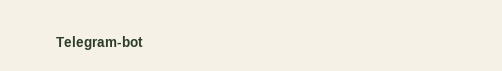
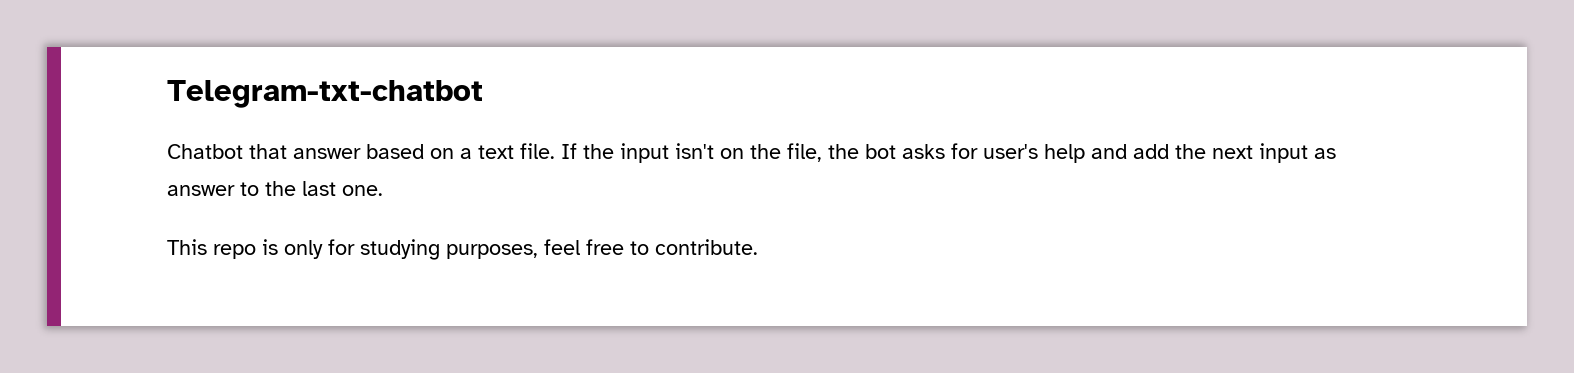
[56,36,143,50] Telegram-bot -> [167,80,483,108] [167,143,1336,163] [167,181,383,196] [167,239,758,260] Telegram-txt-chatbot // Chatbot that answer based on a text file. If the input isn't on the file, the bot asks for user's help and add the next input as answer to the last one. // This repo is only for studying purposes, feel free to contribute.

